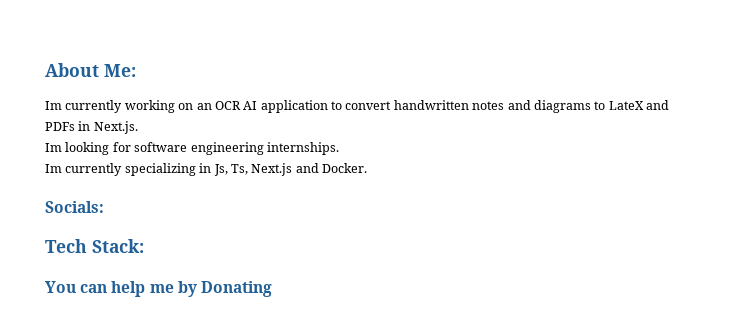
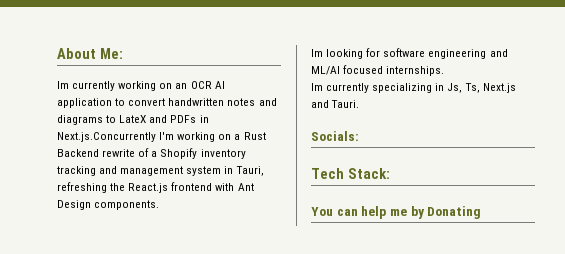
[93,121,138,134] Next.js. -> [57,132,266,142] [57,148,246,159] [57,166,264,176] [57,182,254,193] [57,200,160,210] Next.js.Concurrently I'm working on a Rust Backend rewrite of a Shopify inventory tracking and management system in Tauri, refreshing the React.js frontend with Ant Design components.
(264, 148) none -> [489,49,508,57] [311,65,384,75] and ML/AI focused
[322,163,367,173] Docker. -> [331,100,360,108] Tauri.

